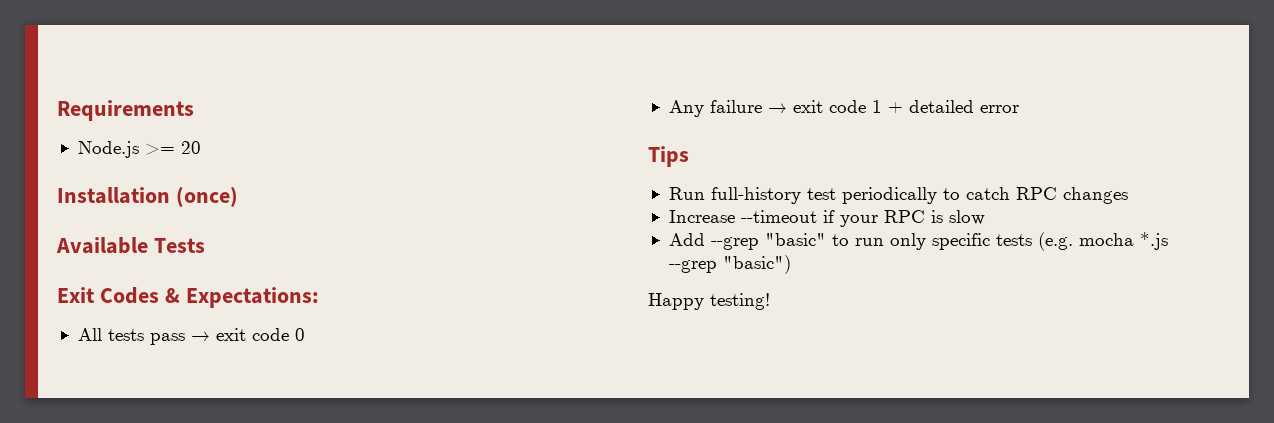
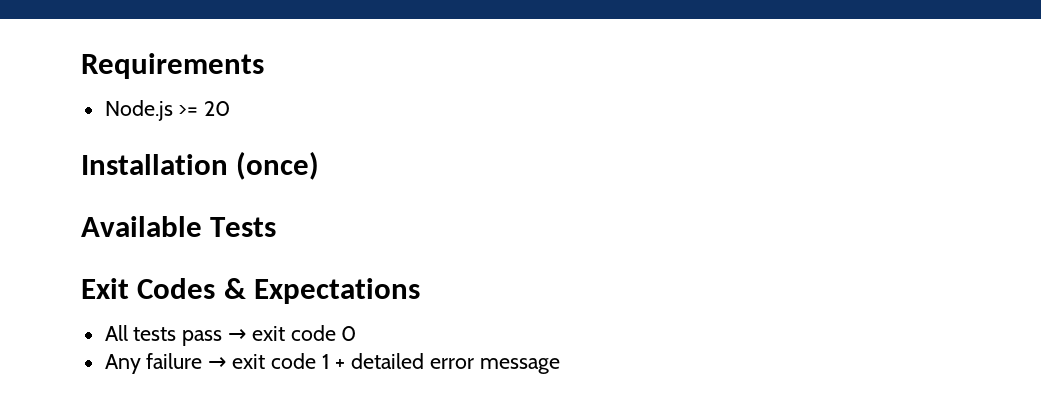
[185,287,319,308] Expectations: -> [254,278,421,304] Expectations
[648,146,689,167] [668,187,1128,204] [668,210,985,227] [668,232,1168,251] [668,255,791,274] [648,293,770,310] // Tips // Run full-history test periodically to catch RPC changes // Increase --timeout if your RPC is slow // Add --grep "basic" to run only specific tests (e.g. mocha *.js --grep "basic") // Happy testing! -> [479,358,560,374] message

